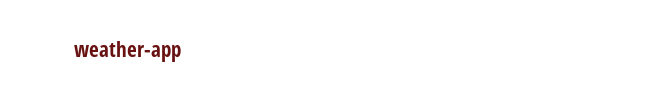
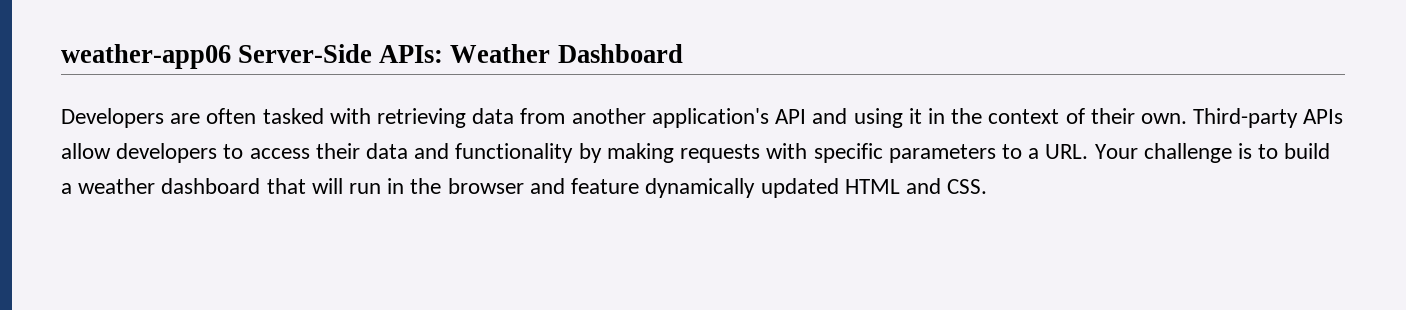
[74,41,181,62] weather-app -> [61,44,683,69] [61,108,1344,128] [61,143,1331,163] [61,178,988,198] weather-app06 Server-Side APIs: Weather Dashboard // Developers are often tasked with retrieving data from another application's API and using it in the context of their own. Third-party APIs allow developers to access their data and functionality by making requests with specific parameters to a URL. Your challenge is to build a weather dashboard that will run in the browser and feature dynamically updated HTML and CSS.

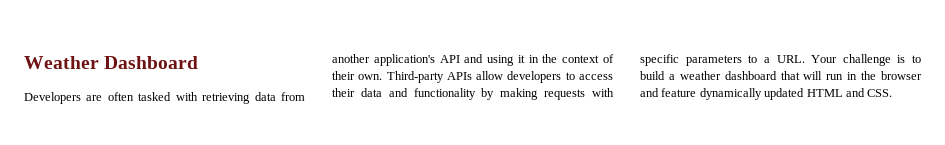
[61,44,444,69] weather-app06 Server-Side APIs: -> (24, 62) none

